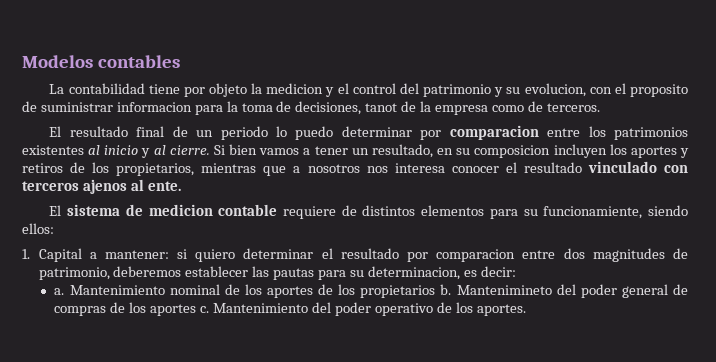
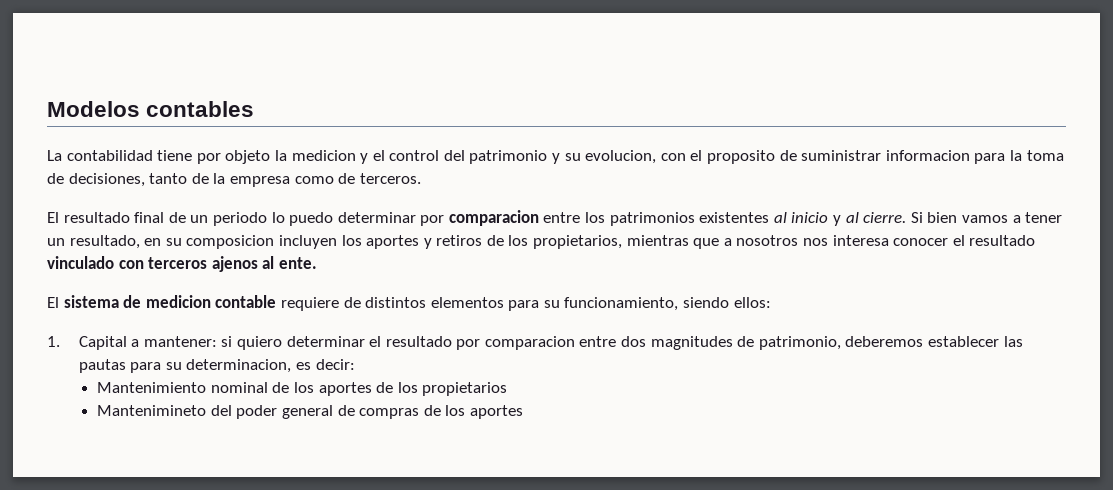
[365,103,398,112] tanot -> [149,173,188,184] tanto
[543,206,643,219] funcionamiente, -> [564,297,679,311] funcionamiento,
[54,288,65,295] a. -> (355, 364) none
[440,284,452,295] b. -> (508, 389) //
[200,302,526,316] c. Mantenimiento del poder operativo de los aportes. -> (523, 412) none

